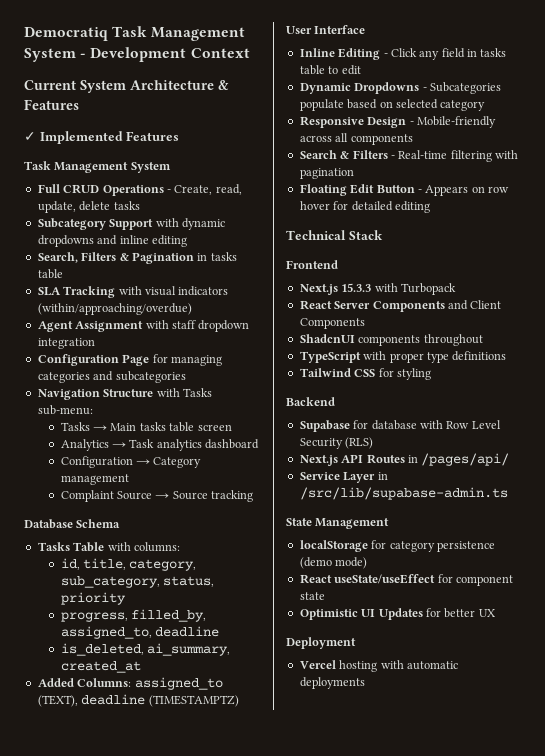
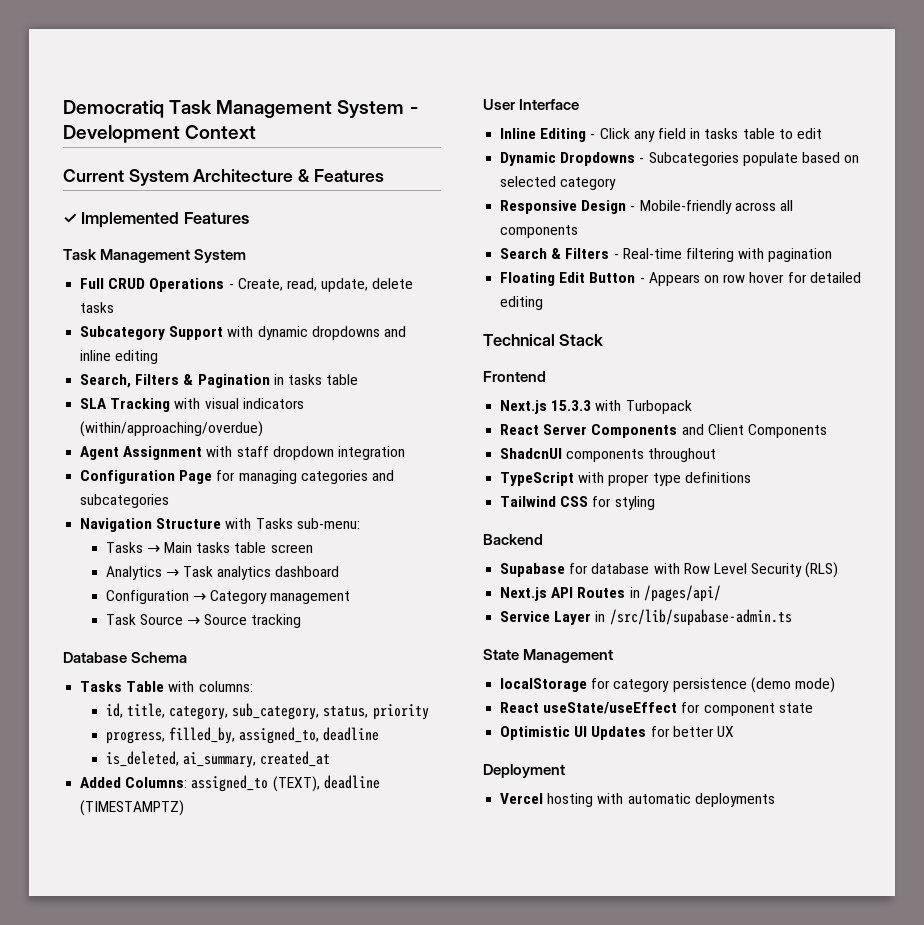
[60,490,114,502] Complaint -> [105,614,136,625] Task

